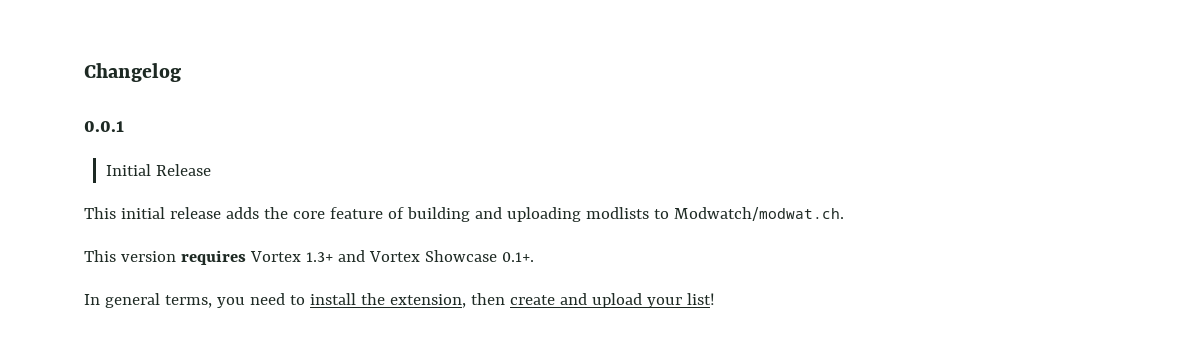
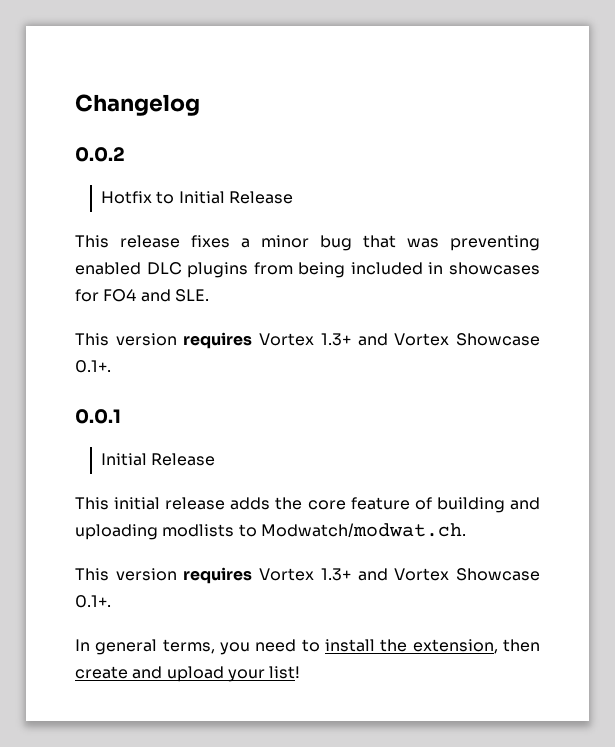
(181, 72) none -> [75,147,125,162] [100,191,293,204] [75,235,540,251] [75,262,540,278] [75,289,209,302] [75,332,540,349] [75,360,111,373] // 0.0.2 // Hotfix to Initial Release // This release fixes a minor bug that was preventing enabled DLC plugins from being included in showcases for FO4 and SLE. // This version requires Vortex 1.3+ and Vortex Showcase 0.1+.

